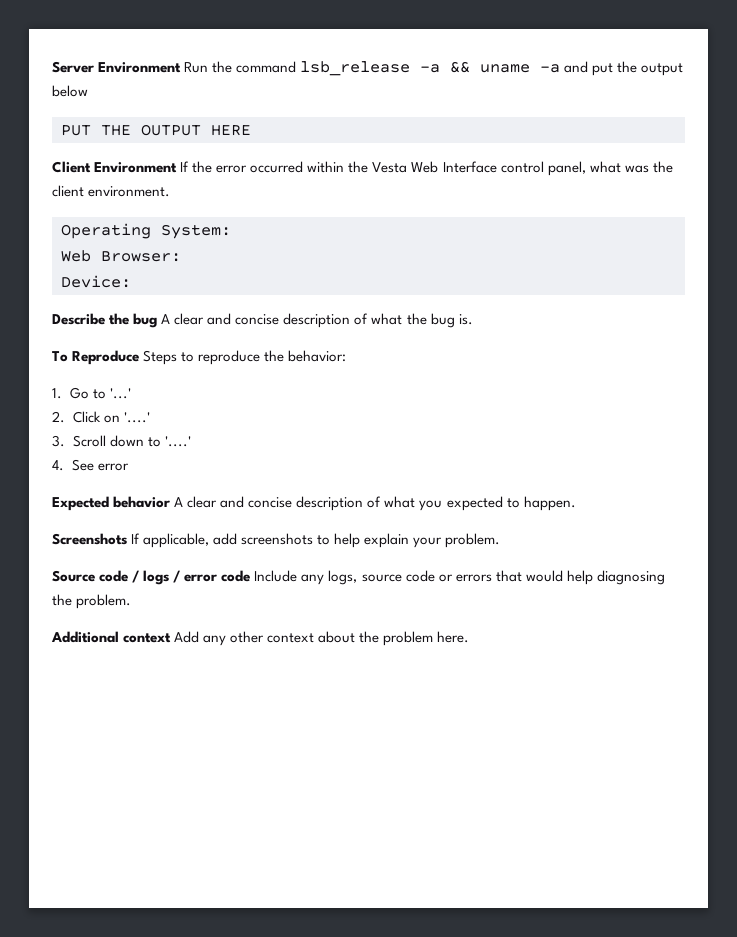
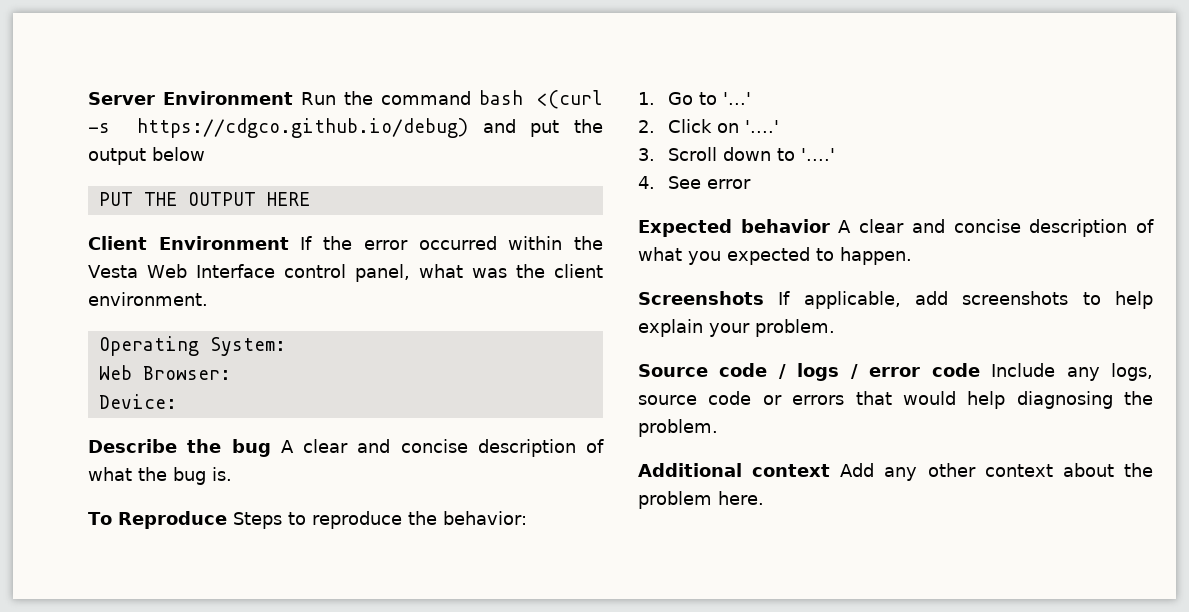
[300,61,561,76] lsb_release -a && uname -a -> [478,90,603,109] [88,118,468,138] bash <(curl -s https://cdgco.github.io/debug)

